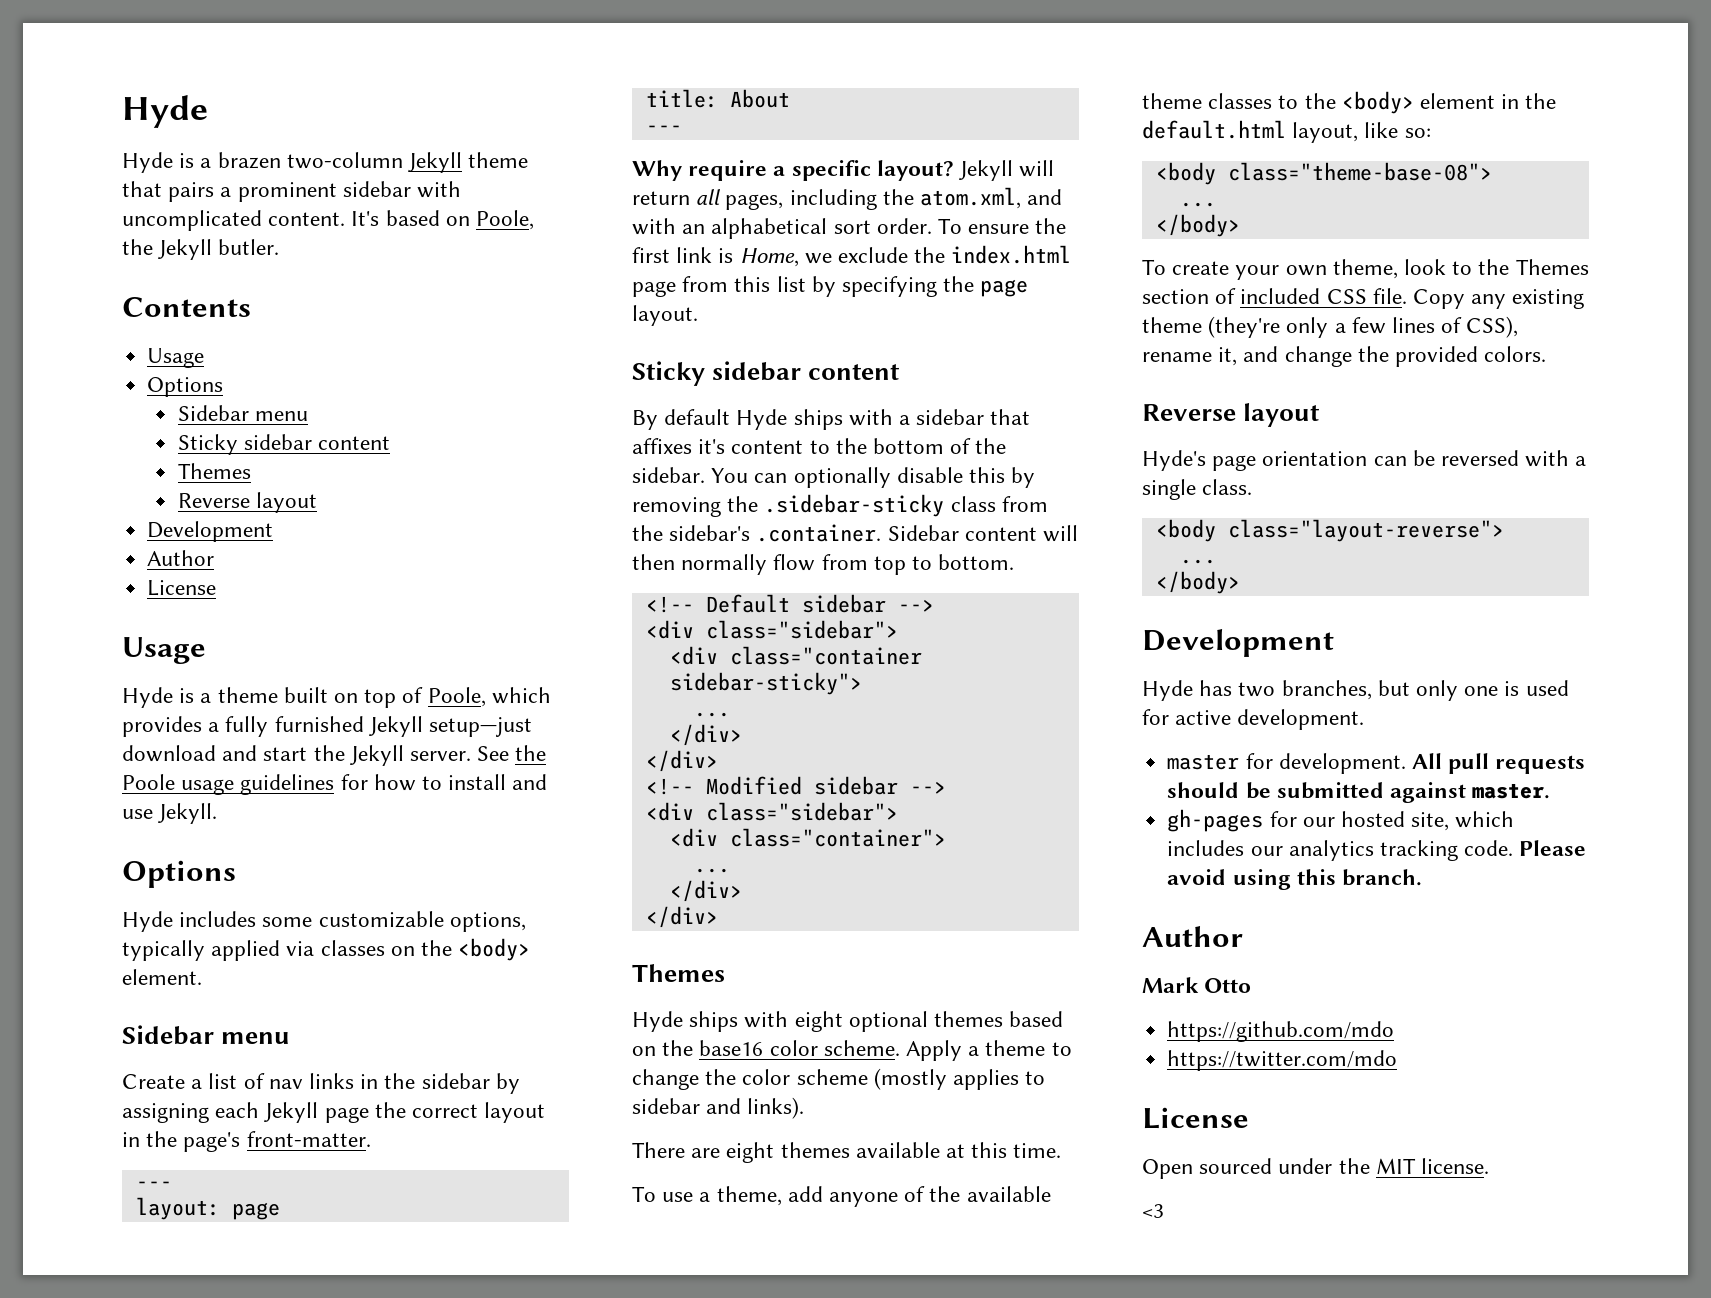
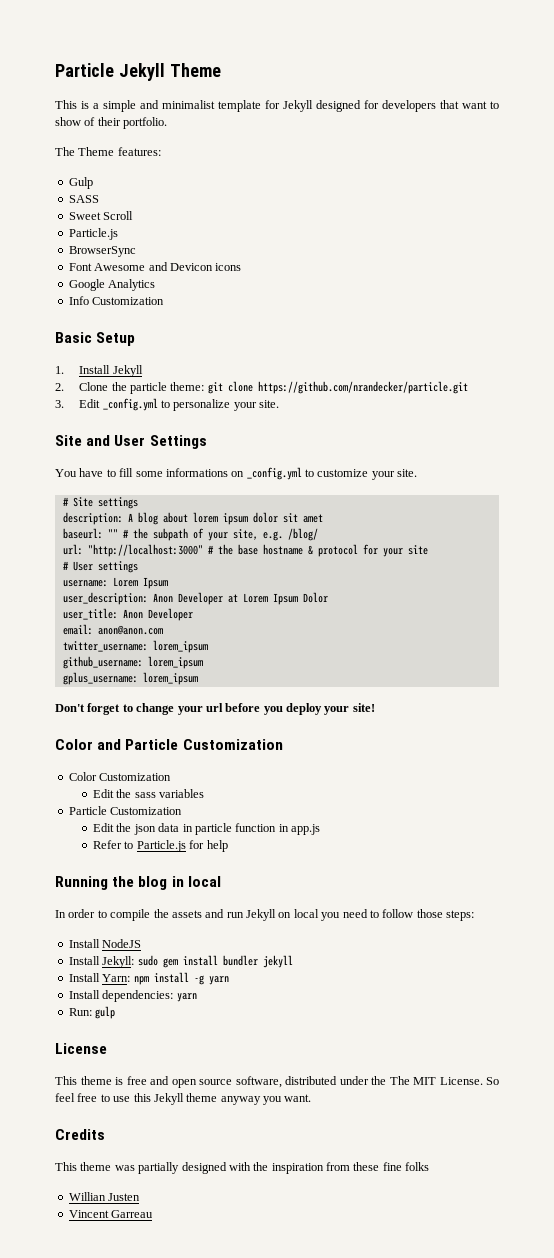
[122,95,208,128] [122,152,529,173] [122,181,462,202] [122,210,535,231] [122,239,280,260] [122,297,251,317] [147,348,205,368] [147,377,224,397] [177,405,308,421] [177,434,391,455] [177,463,251,479] [177,492,317,513] [147,521,274,542] [147,550,215,566] [147,580,217,596] [122,637,206,664] [122,687,551,708] [122,716,533,737] [122,745,547,766] [122,774,548,795] [122,803,218,824] [122,860,236,888] [122,911,526,932] [122,938,531,961] [122,969,202,985] [122,1025,291,1045] [122,1073,520,1094] [122,1102,546,1123] [122,1131,371,1152] [135,1181,172,1189] [135,1197,280,1220] [645,89,790,108] [645,125,682,133] [632,160,1055,181] [632,187,1063,210] [632,218,1067,239] [632,245,1072,267] [632,276,1029,297] [632,305,698,326] [632,361,901,386] [632,409,1031,430] [632,438,1007,454] [632,467,1036,488] [632,494,1048,517] [632,524,1079,542] [632,554,1015,575] [645,594,934,613] [645,620,898,639] [669,646,922,665] [669,672,862,695] [693,712,730,717] [669,724,742,746] [645,750,718,772] [645,776,946,795] [645,802,898,821] [669,828,946,847] [693,868,730,873] [669,880,742,902] [645,906,718,928] [632,964,725,982] [632,1011,1064,1032] [632,1040,1072,1061] [632,1068,1046,1090] [632,1097,805,1119] [632,1142,1062,1163] [632,1186,1051,1207] [1142,91,1557,114] [1142,120,1431,143] [1155,162,1492,185] [1179,202,1216,207] [1155,214,1240,237] [1142,259,1589,280] [1142,288,1585,309] [1142,316,1519,338] [1142,346,1547,367] [1142,403,1321,427] [1142,450,1587,471] [1142,479,1253,500] [1155,519,1504,542] [1179,559,1216,564] [1155,571,1240,594] [1142,629,1334,657] [1142,680,1569,701] [1142,709,1365,730] [1167,753,1586,774] [1167,782,1551,803] [1167,809,1515,832] [1167,840,1587,861] [1167,869,1422,890] [1142,926,1243,947] [1142,977,1252,993] [1167,1021,1395,1042] [1167,1050,1398,1071] [1142,1107,1249,1129] [1142,1158,1490,1179] [1142,1204,1164,1218] Hyde // Hyde is a brazen two-column Jekyll theme that pairs a prominent sidebar with uncomplicated content. It's based on Poole, the Jekyll butler. // Contents // Usage // Options // Sidebar menu // Sticky sidebar content // Themes // Reverse layout // Development // Author // License // Usage // Hyde is a theme built on top of Poole, which provides a fully furnished Jekyll setup—just download and start the Jekyll server. See the Poole usage guidelines for how to install and use Jekyll. // Options // Hyde includes some customizable options, typically applied via classes on the <body> element. // Sidebar menu // Create a list of nav links in the sidebar by assigning each Jekyll page the correct layout in the page's front-matter. // --- // layout: page // title: About // --- // Why require a specific layout? Jekyll will return all pages, including the atom.xml, and with an alphabetical sort order. To ensure the first link is Home, we exclude the index.html page from this list by specifying the page layout. // Sticky sidebar content // By default Hyde ships with a sidebar that affixes it's content to the bottom of the sidebar. You can optionally disable this by removing the .sidebar-sticky class from the sidebar's .container. Sidebar content will then normally flow from top to bottom. // <!-- Default sidebar --> // <div class="sidebar"> // <div class="container sidebar-sticky"> // ... // </div> // </div> // <!-- Modified sidebar --> // <div class="sidebar"> // <div class="container"> // ... // </div> // </div> // Themes // Hyde ships with eight optional themes based on the base16 color scheme. Apply a theme to change the color scheme (mostly applies to sidebar and links). // There are eight themes available at this time. // To use a theme, add anyone of the available theme classes to the <body> element in the default.html layout, like so: // <body class="theme-base-08"> // ... // </body> // To create your own theme, look to the Themes section of included CSS file. Copy any existing theme (they're only a few lines of CSS), rename it, and change the provided colors. // Reverse layout // Hyde's page orientation can be reversed with a single class. // <body class="layout-reverse"> // ... // </body> // Development // Hyde has two branches, but only one is used for active development. // master for development. All pull requests should be submitted against master. // gh-pages for our hosted site, which includes our analytics tracking code. Please avoid using this branch. // Author // Mark Otto // https://github.com/mdo // https://twitter.com/mdo // License // Open sourced under the MIT license. // <3 -> [55,63,221,81] [55,100,499,112] [55,117,168,129] [55,147,161,156] [68,177,93,189] [68,195,99,203] [68,211,134,220] [68,228,118,240] [68,246,136,257] [68,262,242,271] [68,279,156,291] [68,296,165,305] [55,332,136,346] [55,365,143,377] [55,381,468,394] [55,398,280,411] [55,435,207,449] [55,467,418,480] [62,497,138,509] [62,512,323,525] [62,528,318,541] [62,544,428,557] [62,561,138,573] [62,577,168,589] [62,592,328,605] [62,608,193,621] [62,624,163,635] [62,640,208,653] [62,656,203,669] [62,672,198,685] [55,703,375,715] [55,739,283,750] [68,772,172,781] [93,789,205,798] [68,806,183,815] [93,823,321,835] [93,840,228,852] [55,876,221,890] [55,909,474,921] [68,939,142,948] [68,955,293,968] [68,972,229,985] [68,990,197,1002] [68,1006,116,1019] [55,1043,107,1054] [55,1076,499,1088] [55,1093,312,1105] [55,1129,105,1140] [55,1162,430,1174] [68,1192,141,1201] [68,1210,154,1218] Particle Jekyll Theme // This is a simple and minimalist template for Jekyll designed for developers that want to show of their portfolio. // The Theme features: // Gulp // SASS // Sweet Scroll // Particle.js // BrowserSync // Font Awesome and Devicon icons // Google Analytics // Info Customization // Basic Setup // 1. Install Jekyll // 2. Clone the particle theme: git clone https://github.com/nrandecker/particle.git // 3. Edit _config.yml to personalize your site. // Site and User Settings // You have to fill some informations on _config.yml to customize your site. // # Site settings // description: A blog about lorem ipsum dolor sit amet // baseurl: "" # the subpath of your site, e.g. /blog/ // url: "http://localhost:3000" # the base hostname & protocol for your site // # User settings // username: Lorem Ipsum // user_description: Anon Developer at Lorem Ipsum Dolor // user_title: Anon Developer // email: anon@anon.com // twitter_username: lorem_ipsum // github_username: lorem_ipsum // gplus_username: lorem_ipsum // Don't forget to change your url before you deploy your site! // Color and Particle Customization // Color Customization // Edit the sass variables // Particle Customization // Edit the json data in particle function in app.js // Refer to Particle.js for help // Running the blog in local // In order to compile the assets and run Jekyll on local you need to follow those steps: // Install NodeJS // Install Jekyll: sudo gem install bundler jekyll // Install Yarn: npm install -g yarn // Install dependencies: yarn // Run: gulp // License // This theme is free and open source software, distributed under the The MIT License. So feel free to use this Jekyll theme anyway you want. // Credits // This theme was partially designed with the inspiration from these fine folks // Willian Justen // Vincent Garreau

